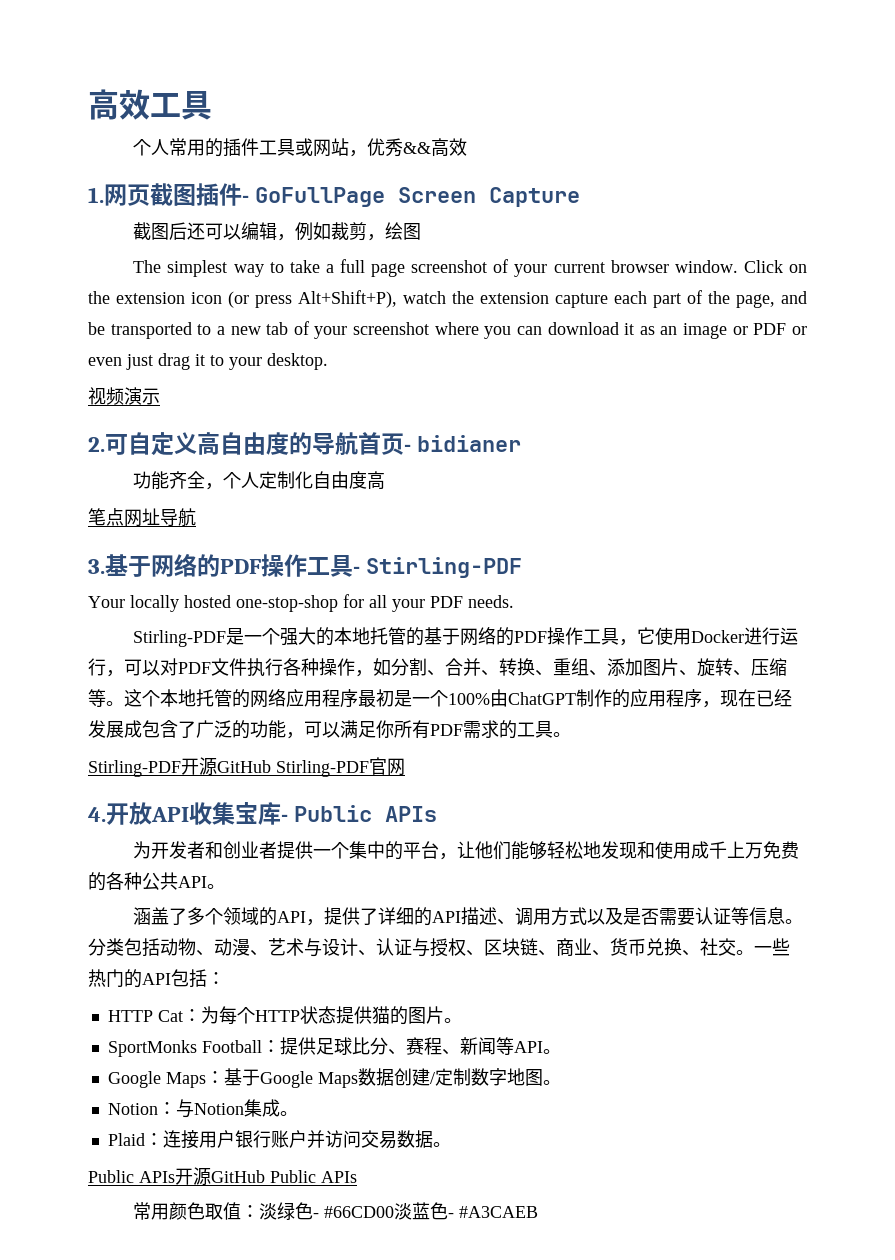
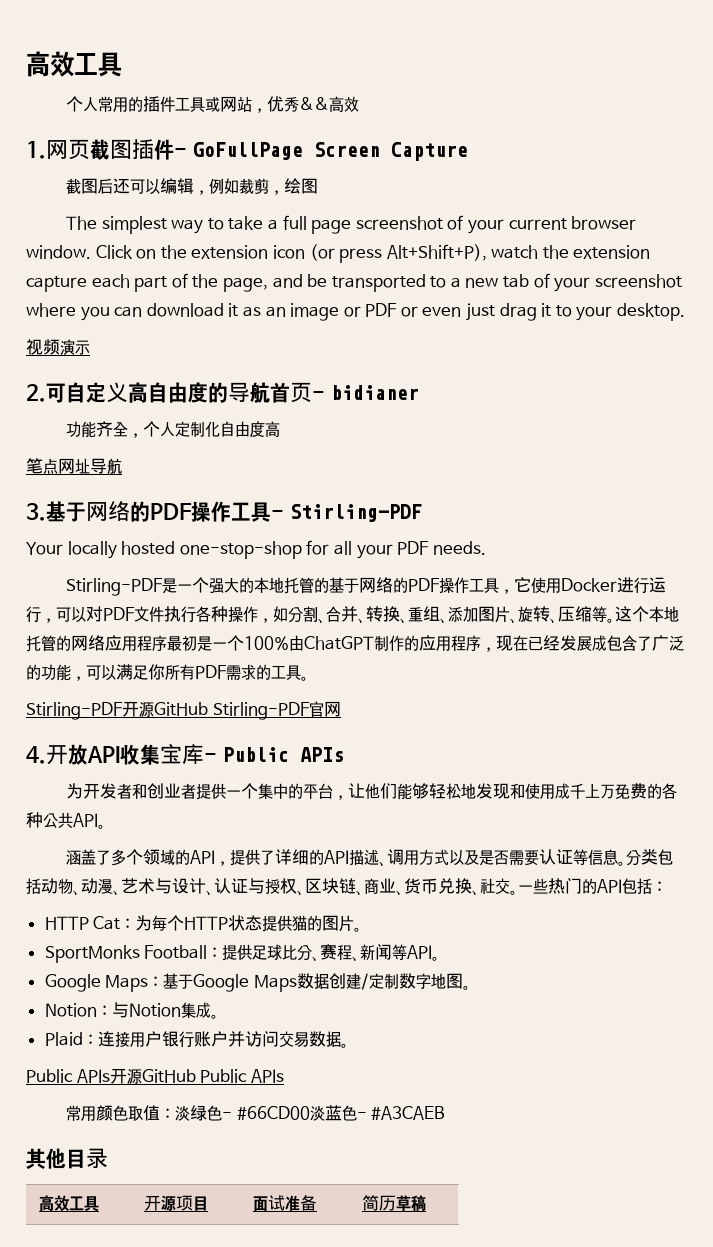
(539, 1212) none -> [26,1148,108,1170] [39,1195,100,1212] [144,1195,209,1211] [253,1195,318,1212] [362,1195,427,1212] // 其他目录 // 高效工具 | 开源项目 | 面试准备 | 简历草稿

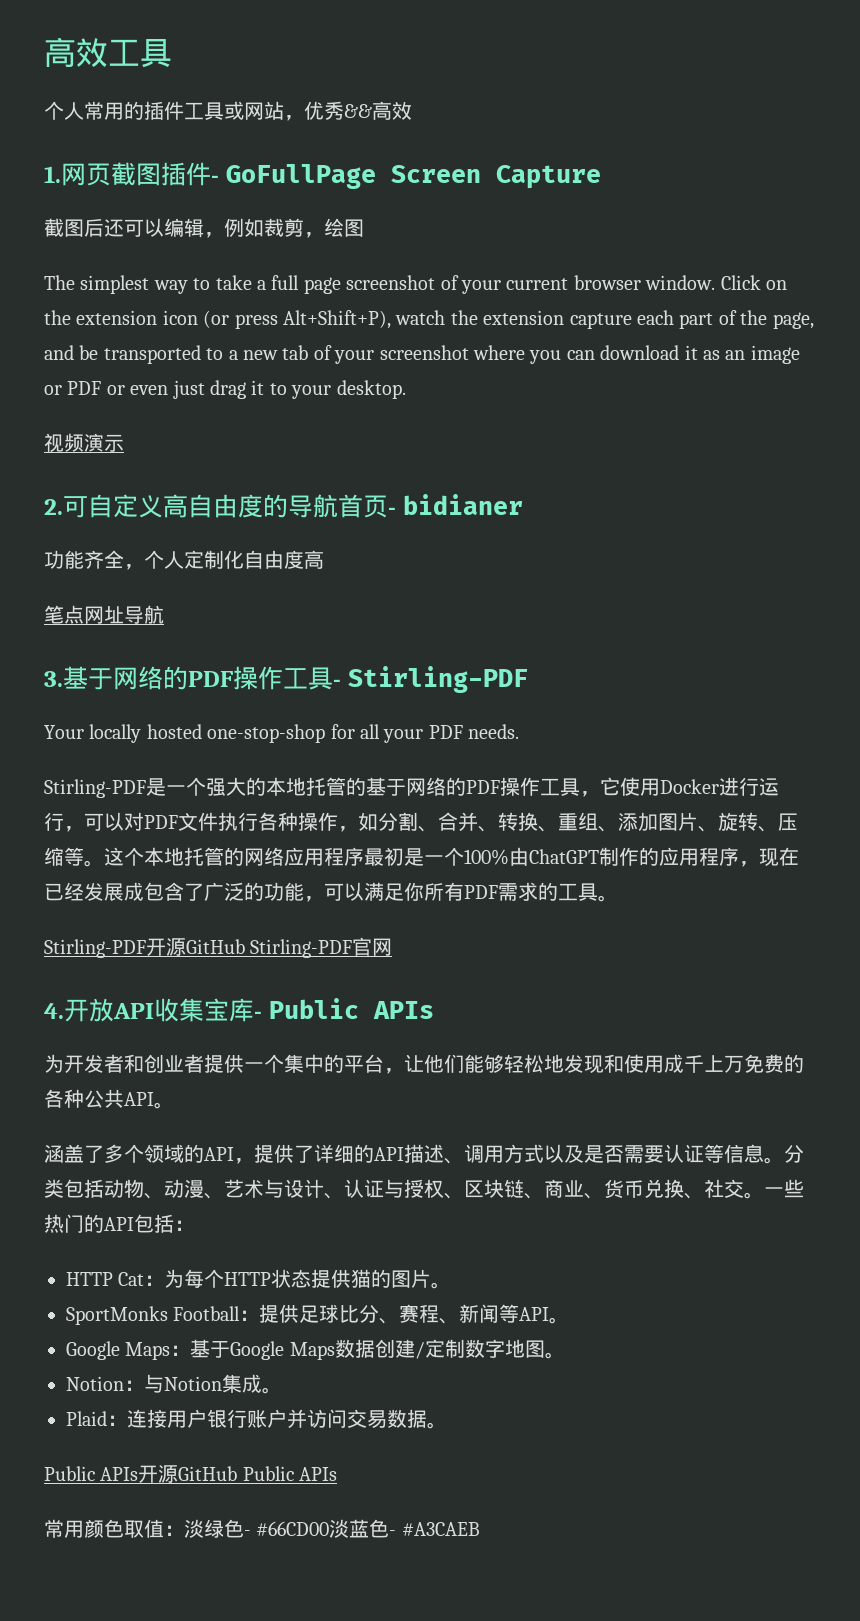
[26,1148,108,1170] [39,1195,100,1212] [144,1195,209,1211] [253,1195,318,1212] [362,1195,427,1212] // 其他目录 // 高效工具 | 开源项目 | 面试准备 | 简历草稿 -> (480, 1529) none

